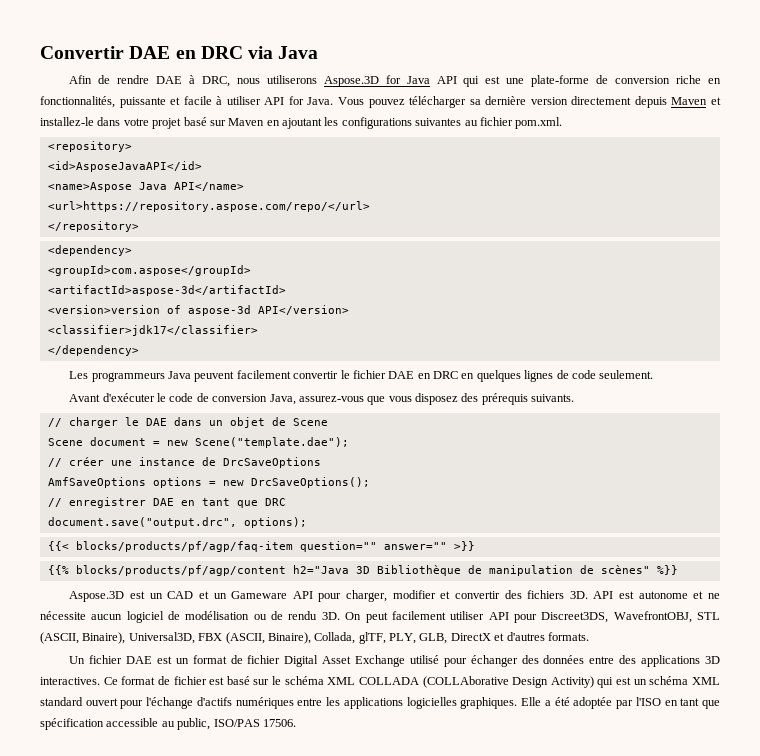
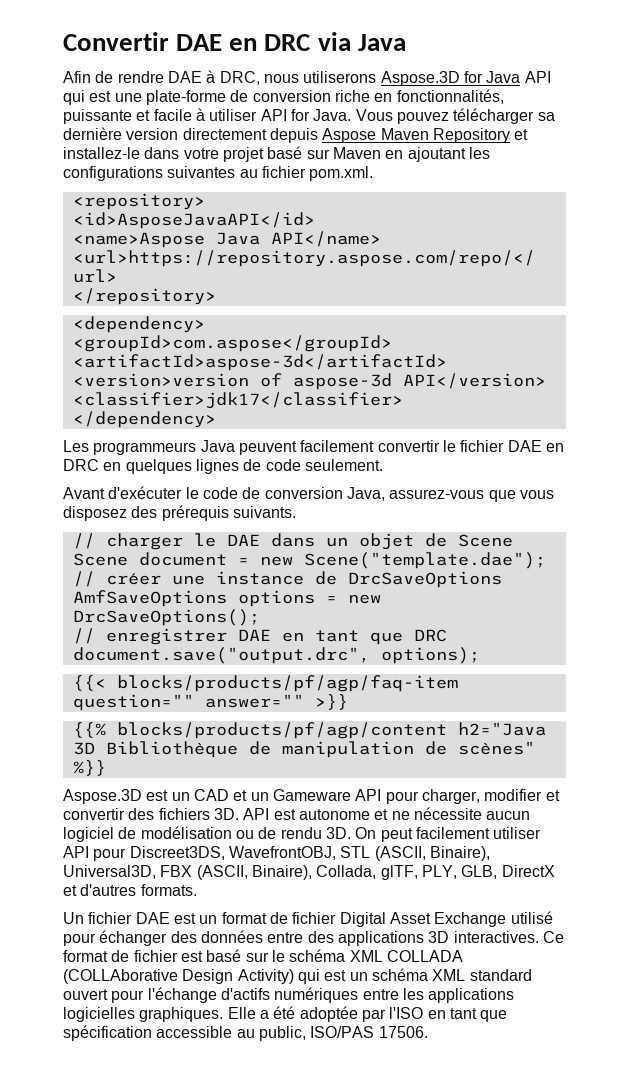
[671,97,708,105] Maven -> [322,128,510,143] Aspose Maven Repository

